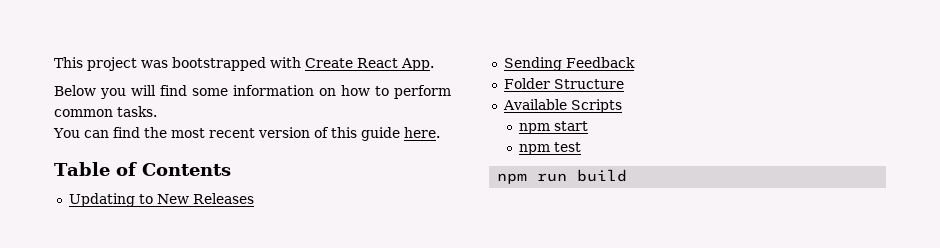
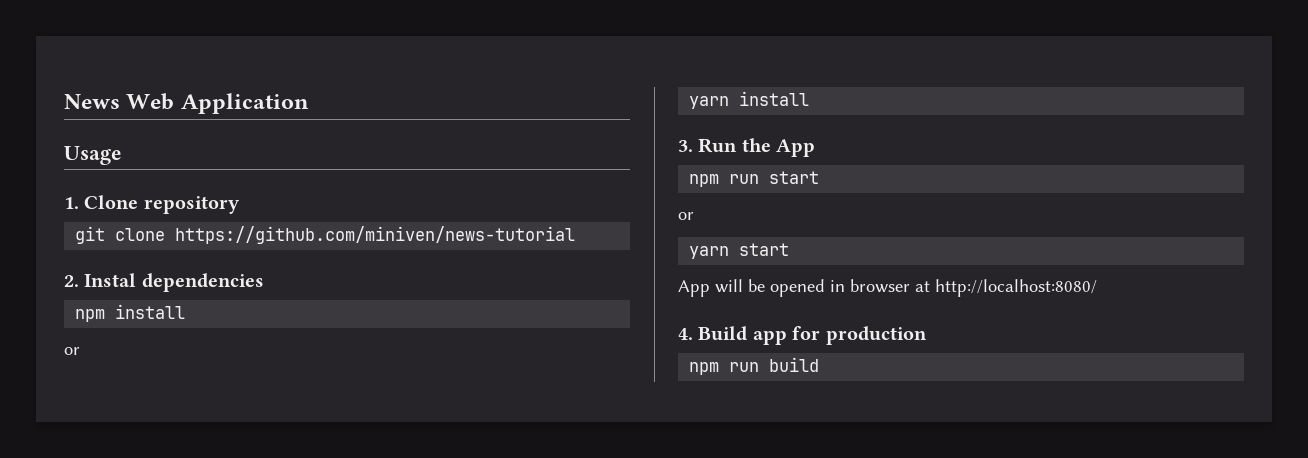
[54,57,434,71] [54,85,451,99] [54,106,157,117] [53,127,440,141] [54,162,231,176] [68,193,254,207] [503,57,635,71] [503,78,624,89] [502,99,622,113] [519,121,589,134] [519,142,582,155] This project was bootstrapped with Create React App. // Below you will find some information on how to perform common tasks. // You can find the most recent version of this guide here. // Table of Contents // Updating to New Releases // Sending Feedback // Folder Structure // Available Scripts // npm start // npm test -> [64,93,309,114] [64,146,122,165] [64,195,240,214] [75,226,576,244] [64,273,264,292] [75,304,186,322] [64,347,80,355] [689,91,810,109] [678,138,816,157] [689,171,820,187] [678,212,694,220] [689,243,790,259] [678,279,1097,297] [678,326,927,345] News Web Application // Usage // 1. Clone repository // git clone https://github.com/miniven/news-tutorial // 2. Instal dependencies // npm install // or // yarn install // 3. Run the App // npm run start // or // yarn start // App will be opened in browser at http://localhost:8080/ // 4. Build app for production

